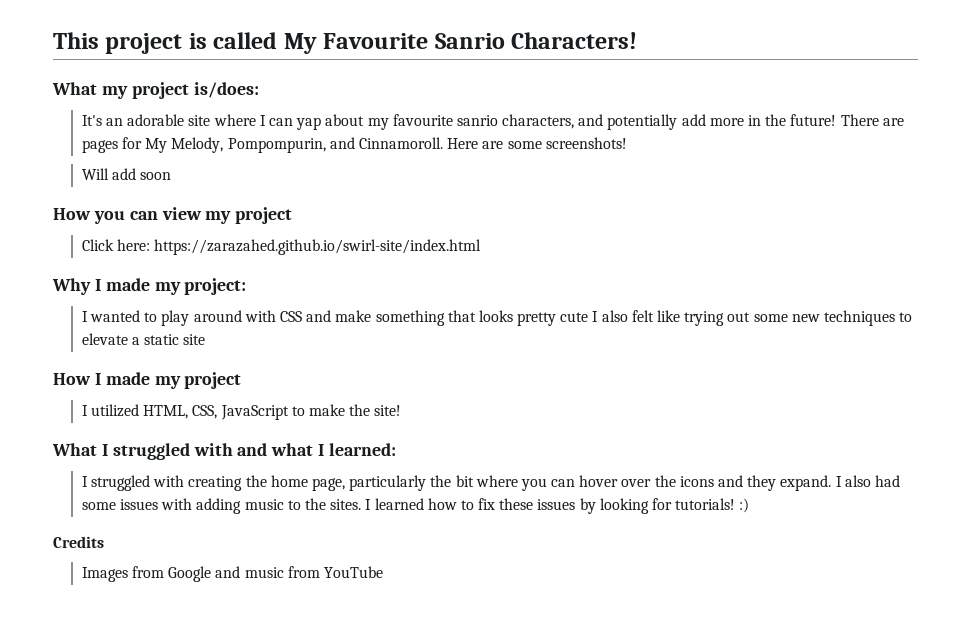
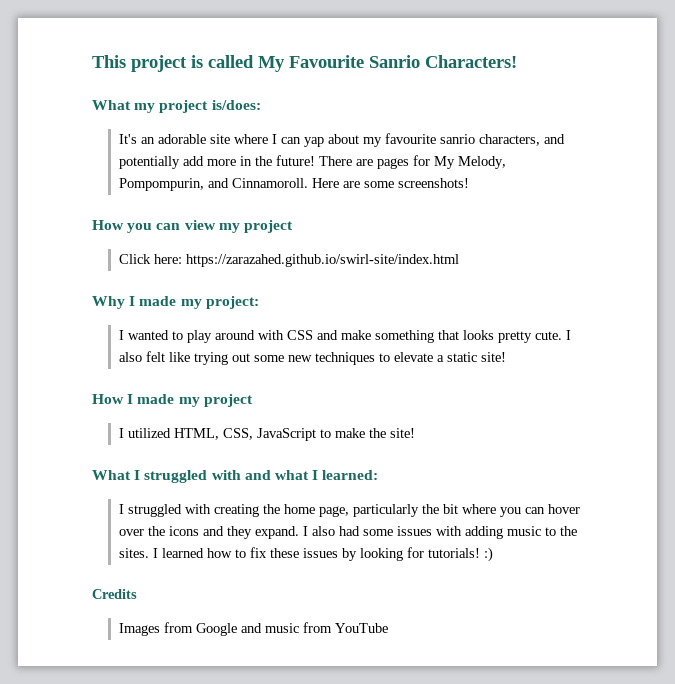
[81,168,172,180] // Will add soon -> (469, 183) none
[560,312,589,322] cute -> [534,331,562,340] cute.
[183,334,206,345] site -> [480,352,506,362] site!

